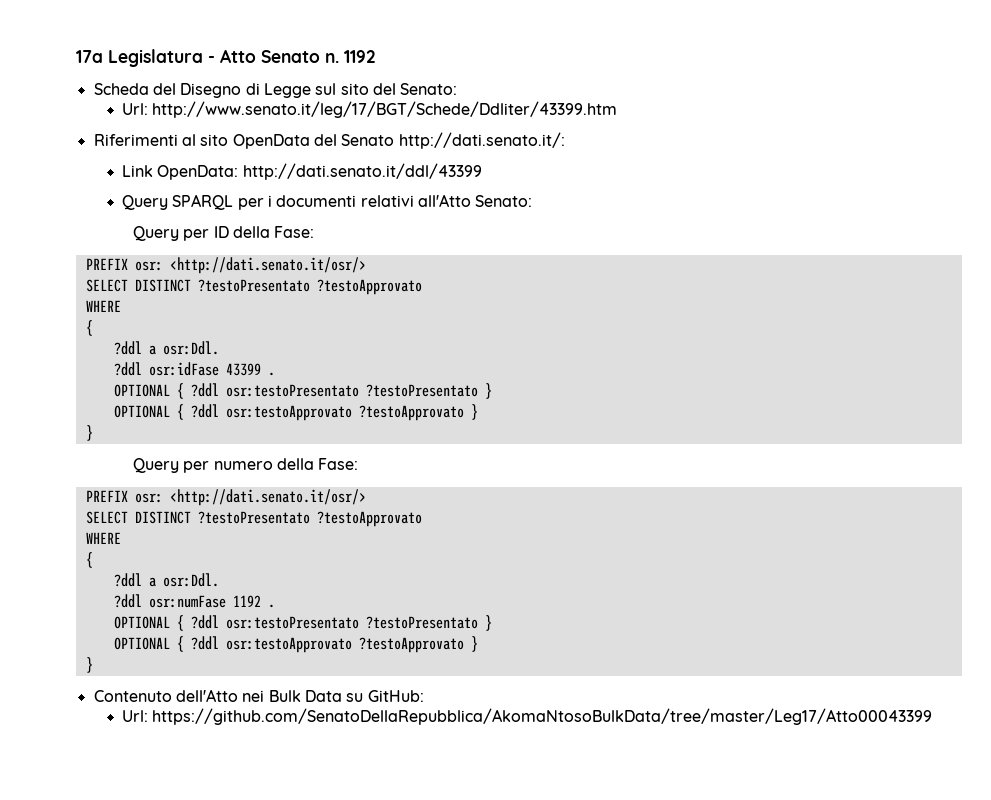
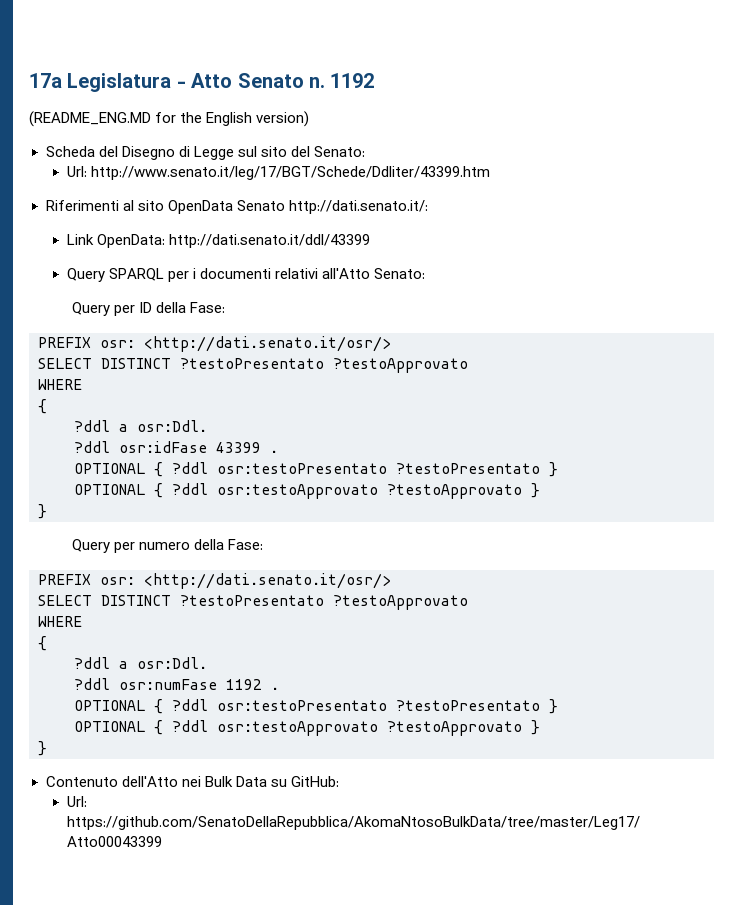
(375, 56) none -> [29,111,310,127] // (README_ENG.MD for the English version)
[313,134,337,146] del -> (233, 207) none

